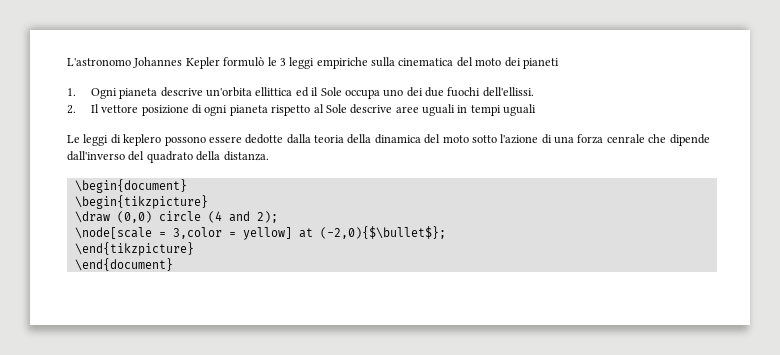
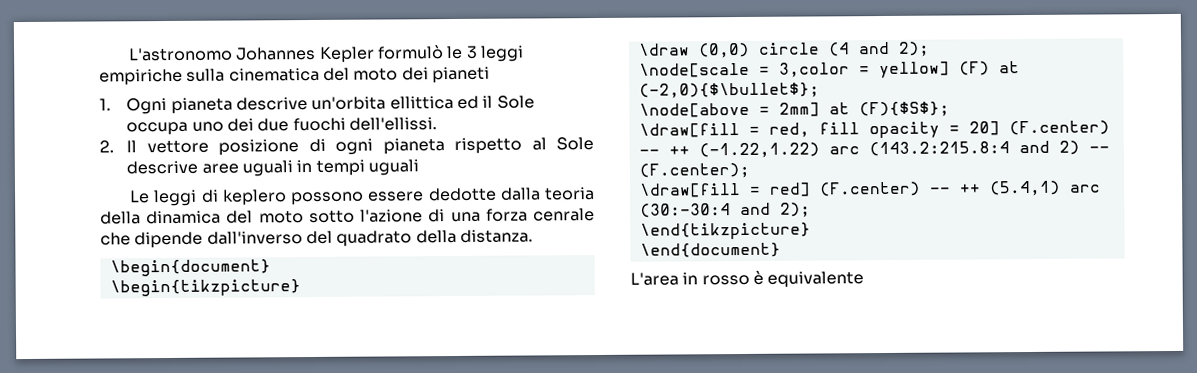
(292, 233) none -> [958,61,990,76] (F)
[74,242,194,256] [74,258,173,271] \end{tikzpicture} // \end{document} -> [638,101,950,118] [638,120,1110,139] [638,140,1110,159] [638,162,750,179] [638,180,1101,198] [639,202,811,218] [639,222,811,240] [639,242,781,258] [630,270,865,288] \node[above = 2mm] at (F){$S$}; // \draw[fill = red, fill opacity = 20] (F.center) -- ++ (-1.22,1.22) arc (143.2:215.8:4 and 2) -- (F.center); // \draw[fill = red] (F.center) -- ++ (5.4,1) arc (30:-30:4 and 2); // \end{tikzpicture} // \end{document} // L'area in rosso è equivalente

